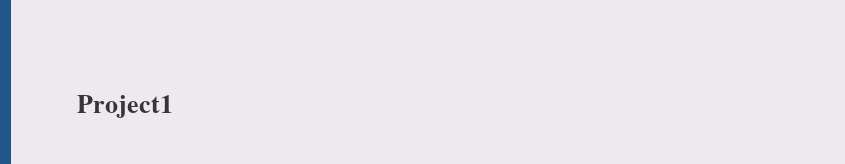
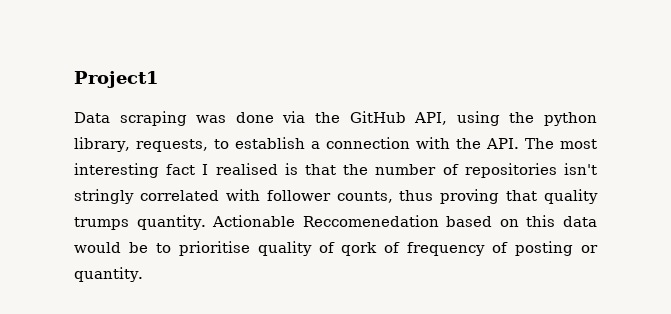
(173, 106) none -> [74,111,598,126] [74,137,597,152] [74,163,597,178] [74,189,598,204] [74,215,597,230] [74,241,599,256] [74,267,143,282] // Data scraping was done via the GitHub API, using the python library, requests, to establish a connection with the API. The most interesting fact I realised is that the number of repositories isn't stringly correlated with follower counts, thus proving that quality trumps quantity. Actionable Reccomenedation based on this data would be to prioritise quality of qork of frequency of posting or quantity.

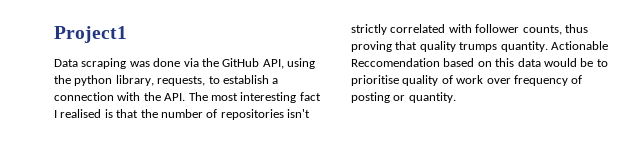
[74,189,134,204] stringly -> [351,24,387,35] strictly
[302,215,439,227] Reccomenedation -> [351,58,440,67] Reccomendation
[341,242,401,256] qork of -> [456,75,511,84] work over

